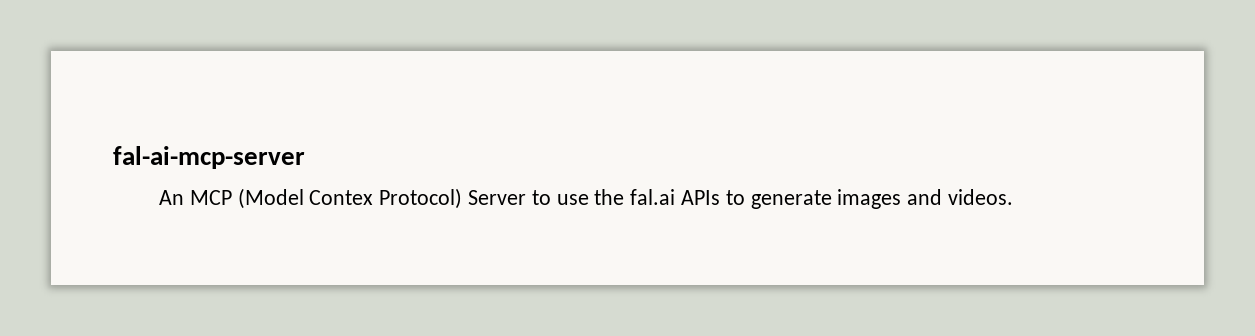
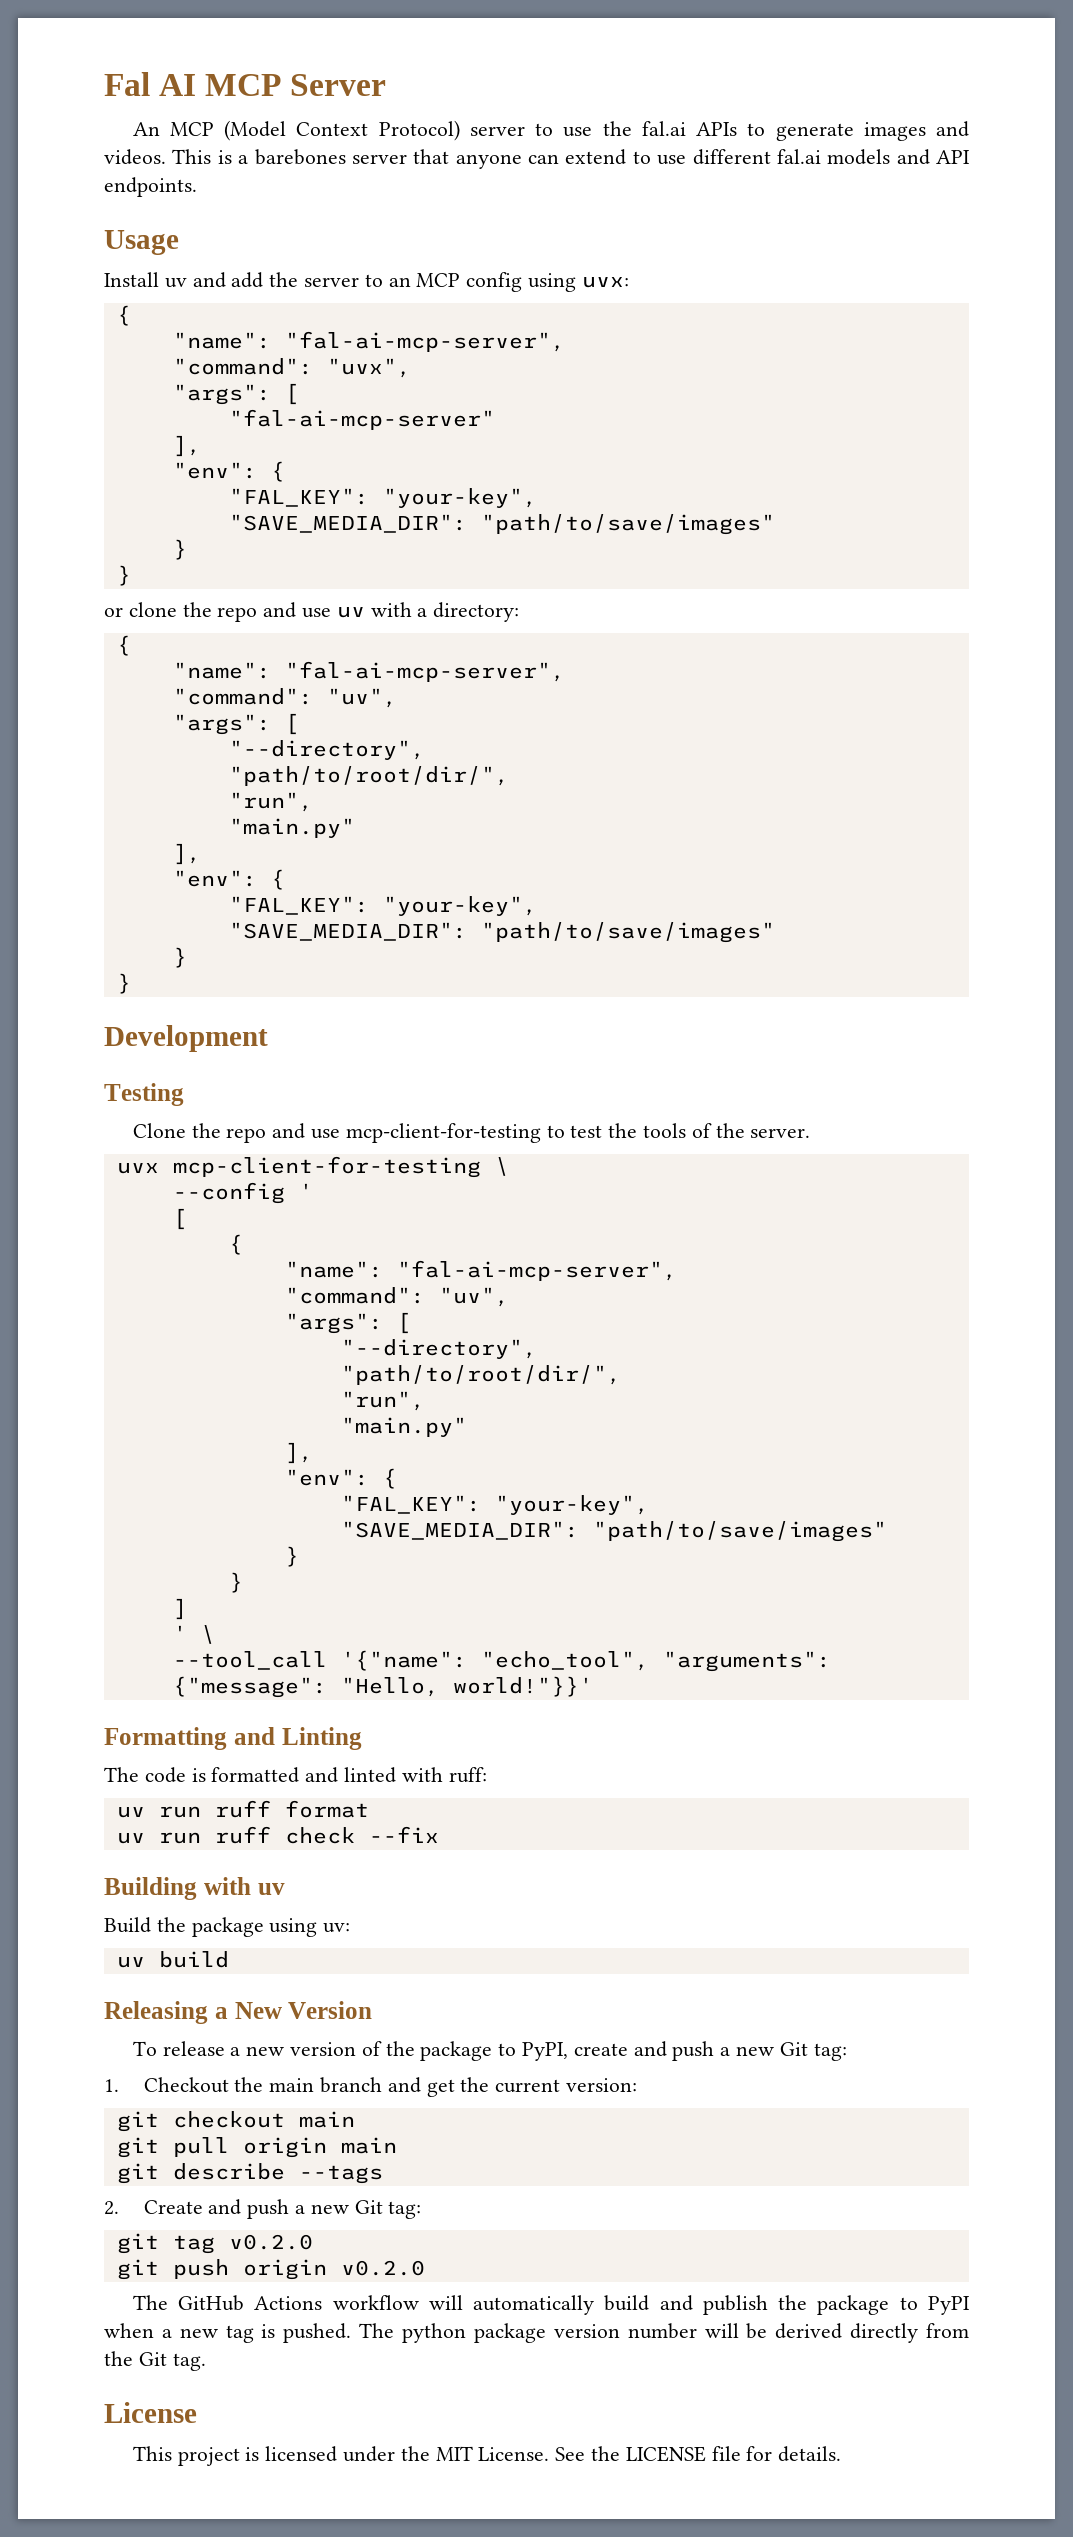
[113,146,305,169] fal-ai-mcp-server -> [104,72,387,96] Fal AI MCP Server
[309,188,527,209] Contex Protocol) Server -> [296,120,525,141] Context Protocol) server
(1014, 197) none -> [172,149,970,169] [104,177,197,197] [104,230,179,255] [104,272,629,292] [116,305,131,326] [172,331,565,352] [172,358,411,378] [172,383,299,405] [228,409,495,430] [172,435,201,457] [172,461,285,482] [228,488,537,508] [228,514,775,535] [172,539,187,560] [116,565,131,586] [104,602,520,622] [116,635,131,656] [172,661,565,682] [172,688,397,708] [172,713,299,735] [228,740,425,760] [228,766,509,786] [228,792,313,812] [228,818,355,838] [172,843,201,865] [172,869,285,890] [228,896,537,916] [228,922,775,943] [172,947,187,968] [116,973,131,994] [104,1025,268,1052] [104,1083,184,1106] [132,1123,811,1143] [116,1156,509,1178] [172,1182,313,1204] [172,1208,187,1230] [228,1234,243,1255] [284,1260,677,1281] [284,1287,509,1307] [284,1312,411,1334] [340,1339,537,1359] [340,1365,621,1385] [340,1391,425,1411] [340,1417,467,1437] [284,1442,313,1464] [284,1468,397,1489] [340,1495,649,1515] [340,1521,887,1542] [284,1546,299,1567] [228,1572,243,1593] [172,1598,187,1620] [172,1625,215,1644] [172,1650,831,1672] [172,1676,593,1698] [104,1727,362,1750] [104,1767,487,1783] [116,1800,369,1818] [116,1826,439,1844] [104,1877,285,1900] [104,1917,351,1937] [116,1951,229,1968] [104,2001,373,2024] [132,2041,847,2061] [104,2077,638,2097] [116,2111,355,2132] [116,2137,397,2158] [116,2163,383,2184] [104,2199,422,2219] [116,2233,313,2254] [116,2259,425,2280] [132,2295,970,2315] [104,2323,969,2343] [104,2351,206,2371] [104,2402,197,2423] [132,2446,842,2466] This is a barebones server that anyone can extend to use different fal.ai models and API endpoints. // Usage // Install uv and add the server to an MCP config using uvx: // { // "name": "fal-ai-mcp-server", // "command": "uvx", // "args": [ // "fal-ai-mcp-server" // ], // "env": { // "FAL_KEY": "your-key", // "SAVE_MEDIA_DIR": "path/to/save/images" // } // } // or clone the repo and use uv with a directory: // { // "name": "fal-ai-mcp-server", // "command": "uv", // "args": [ // "--directory", // "path/to/root/dir/", // "run", // "main.py" // ], // "env": { // "FAL_KEY": "your-key", // "SAVE_MEDIA_DIR": "path/to/save/images" // } // } // Development // Testing // Clone the repo and use mcp-client-for-testing to test the tools of the server. // uvx mcp-client-for-testing \ // --config ' // [ // { // "name": "fal-ai-mcp-server", // "command": "uv", // "args": [ // "--directory", // "path/to/root/dir/", // "run", // "main.py" // ], // "env": { // "FAL_KEY": "your-key", // "SAVE_MEDIA_DIR": "path/to/save/images" // } // } // ] // ' \ // --tool_call '{"name": "echo_tool", "arguments": {"message": "Hello, world!"}}' // Formatting and Linting // The code is formatted and linted with ruff: // uv run ruff format // uv run ruff check --fix // Building with uv // Build the package using uv: // uv build // Releasing a New Version // To release a new version of the package to PyPI, create and push a new Git tag: // 1. Checkout the main branch and get the current version: // git checkout main // git pull origin main // git describe --tags // 2. Create and push a new Git tag: // git tag v0.2.0 // git push origin v0.2.0 // The GitHub Actions workflow will automatically build and publish the package to PyPI when a new tag is pushed. The python package version number will be derived directly from the Git tag. // License // This project is licensed under the MIT License. See the LICENSE file for details.

